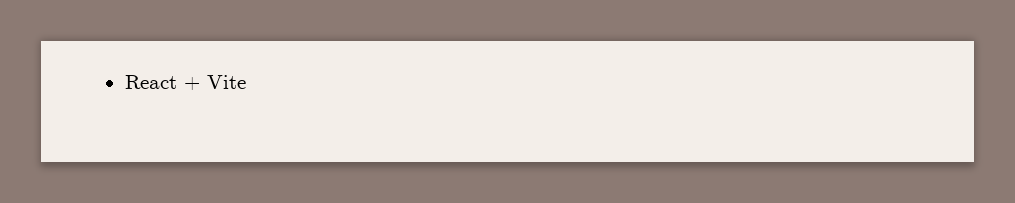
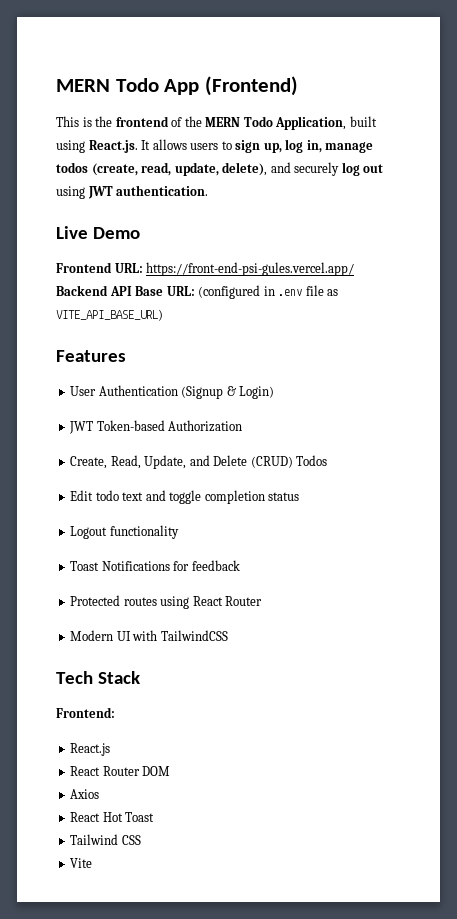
[124,75,200,90] React + -> [56,76,299,96] [56,116,377,130] [56,139,374,153] [56,162,384,176] [56,185,209,199] [56,226,140,239] [56,262,355,276] [56,285,339,299] [56,309,163,321] [56,350,126,362] [70,385,275,399] [69,420,243,434] [70,455,328,469] [70,490,300,504] [70,525,179,539] [70,560,240,571] [70,595,263,609] [70,630,228,641] [56,671,140,684] [56,707,115,718] [70,743,111,756] [70,766,171,776] [70,789,100,799] [70,812,155,822] [70,834,141,845] MERN Todo App (Frontend) // This is the frontend of the MERN Todo Application, built using React.js. It allows users to sign up, log in, manage todos (create, read, update, delete), and securely log out using JWT authentication. // Live Demo // Frontend URL: https://front-end-psi-gules.vercel.app/ Backend API Base URL: (configured in .env file as VITE_API_BASE_URL) // Features // User Authentication (Signup & Login) // JWT Token-based Authorization // Create, Read, Update, and Delete (CRUD) Todos // Edit todo text and toggle completion status // Logout functionality // Toast Notifications for feedback // Protected routes using React Router // Modern UI with TailwindCSS // Tech Stack // Frontend: // React.js // React Router DOM // Axios // React Hot Toast // Tailwind CSS //

